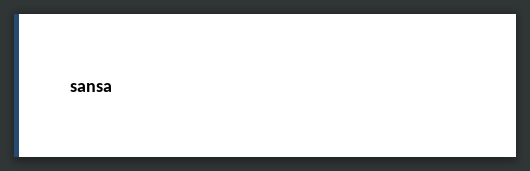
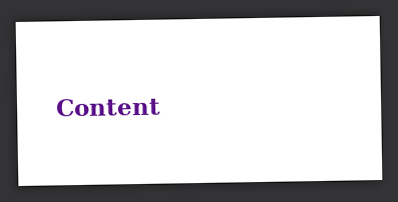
[70,83,112,92] sansa -> [55,97,161,117] Content

